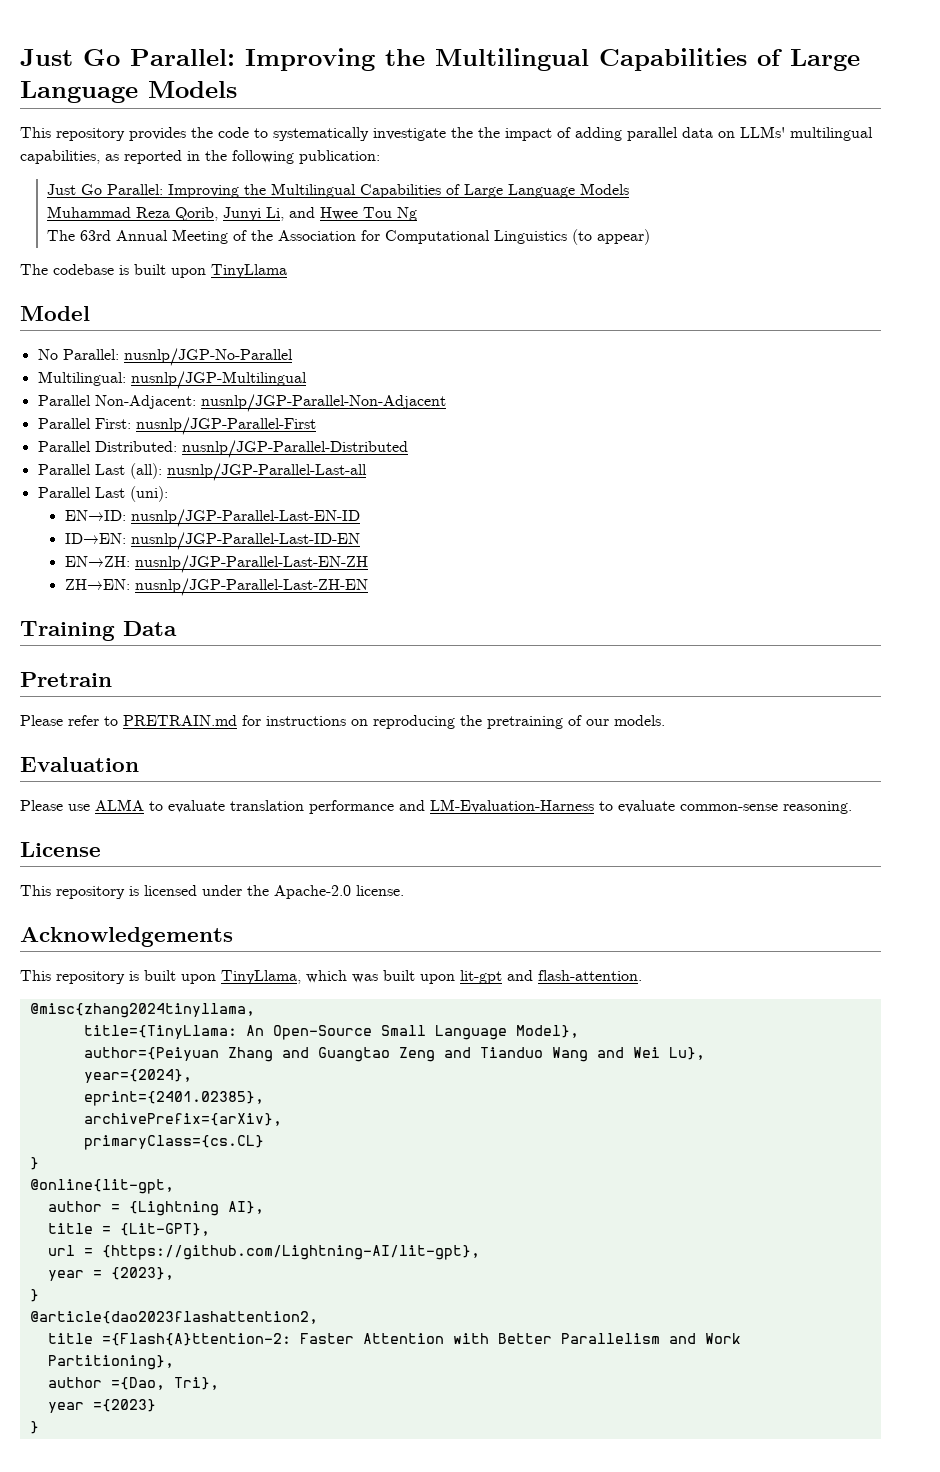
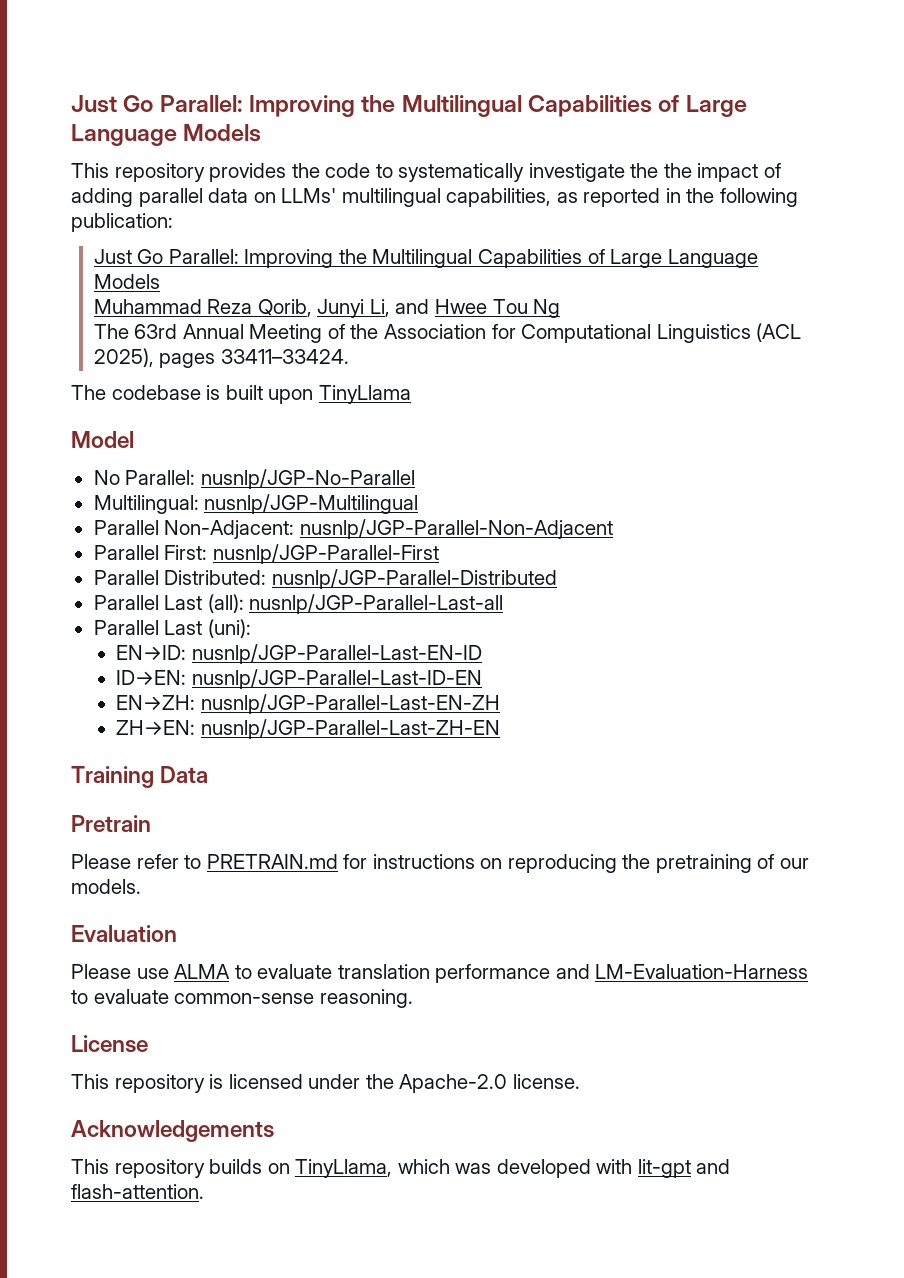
[572,229,651,245] (to appear) -> [756,323,802,342] [93,348,349,368] (ACL 2025), pages 33411–33424.
[129,970,216,984] is built upon -> [209,1159,290,1174] builds on
[383,970,455,984] built upon -> [496,1159,633,1178] developed with
[29,1003,255,1018] [83,1025,579,1040] [83,1047,705,1062] [83,1069,192,1083] [83,1091,264,1106] [83,1113,282,1126] [83,1135,264,1150] [29,1157,39,1170] [29,1179,174,1194] [47,1201,264,1216] [47,1223,210,1236] [47,1245,480,1260] [47,1267,174,1281] [29,1289,39,1302] [29,1311,318,1324] [47,1333,741,1346] [47,1355,174,1370] [47,1377,219,1390] [47,1399,156,1413] [29,1421,39,1434] // @misc{zhang2024tinyllama, // title={TinyLlama: An Open-Source Small Language Model}, // author={Peiyuan Zhang and Guangtao Zeng and Tianduo Wang and Wei Lu}, // year={2024}, // eprint={2401.02385}, // archivePrefix={arXiv}, // primaryClass={cs.CL} // } // @online{lit-gpt, // author = {Lightning AI}, // title = {Lit-GPT}, // url = {https://github.com/Lightning-AI/lit-gpt}, // year = {2023}, // } // @article{dao2023flashattention2, // title ={Flash{A}ttention-2: Faster Attention with Better Parallelism and Work Partitioning}, // author ={Dao, Tri}, // year ={2023} // } -> (204, 1191) none

